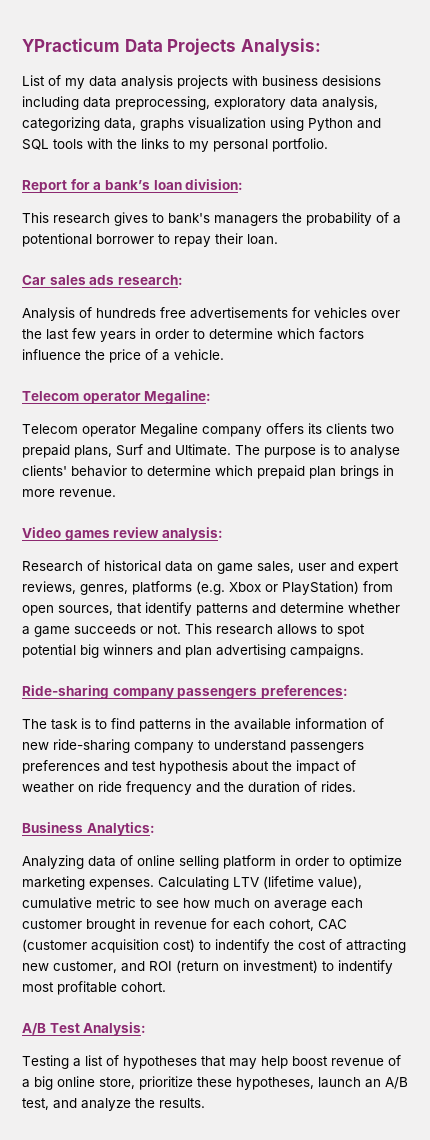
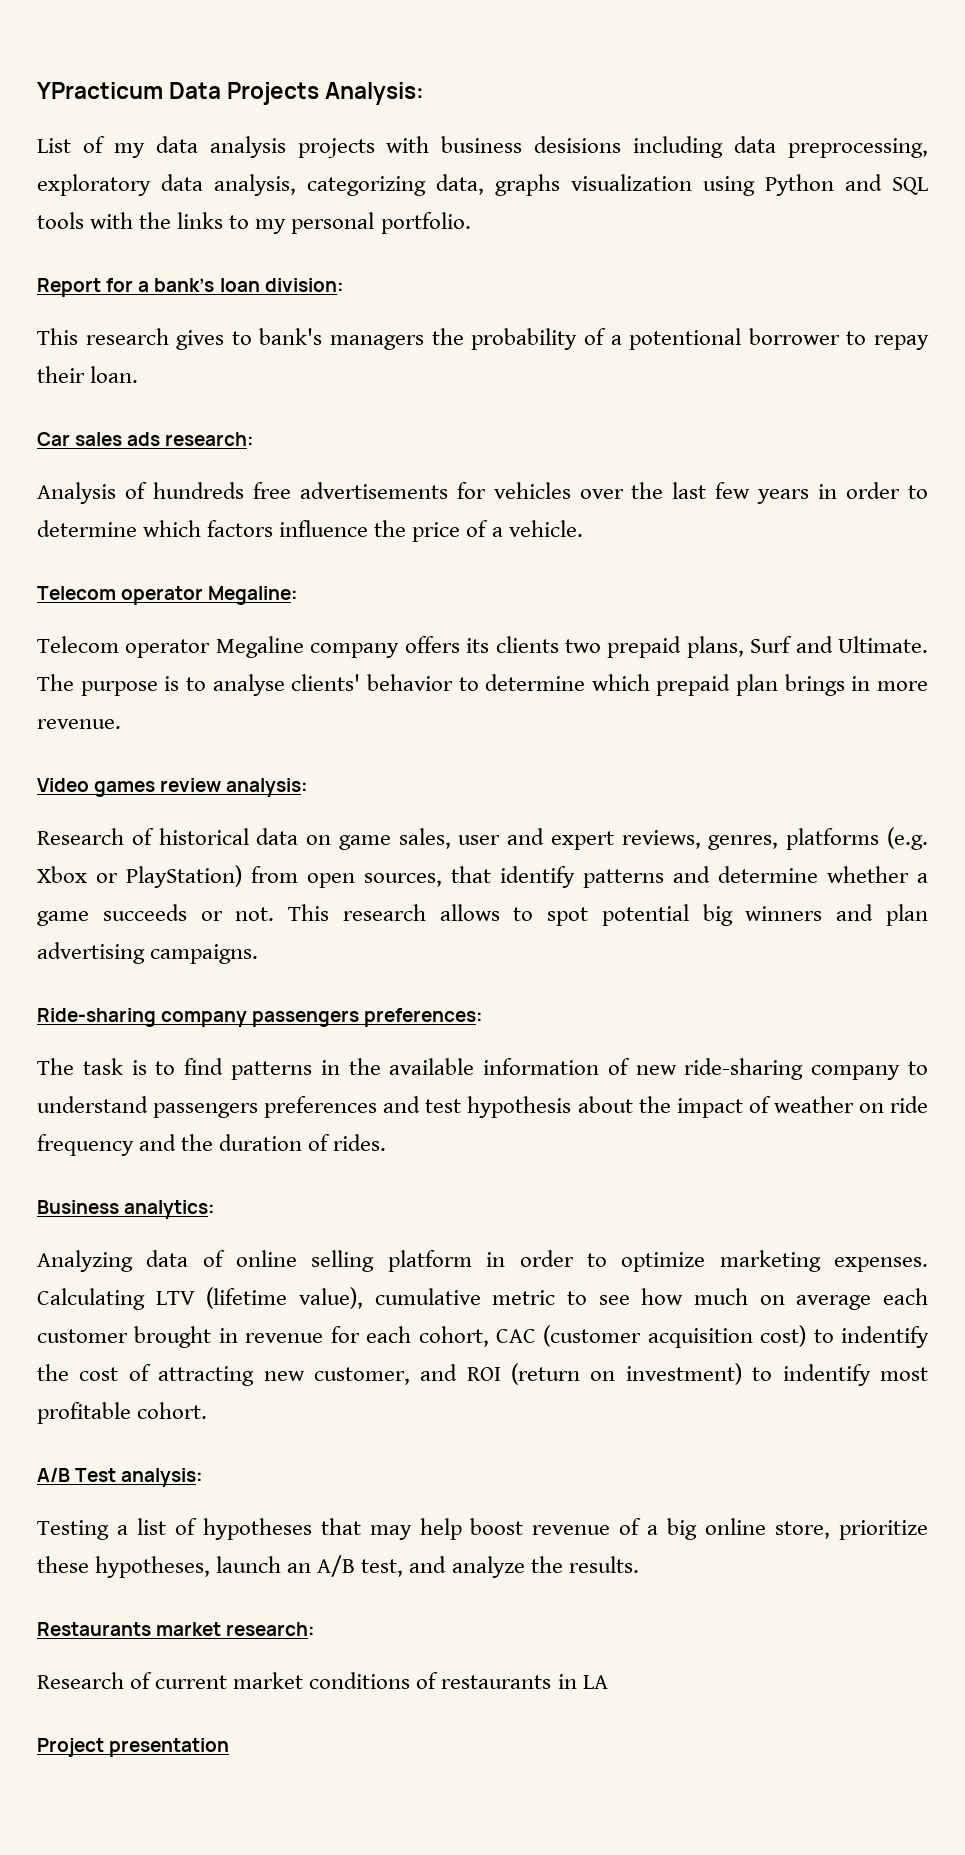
[86,822,155,836] Analytics: -> [124,1200,216,1219] analytics:
[83,1022,147,1036] Analysis: -> [121,1468,204,1487] analysis:
(205, 1103) none -> [37,1622,316,1636] [37,1672,608,1689] [37,1738,230,1757] // Restaurants market research: // Research of current market conditions of restaurants in LA // Project presentation

